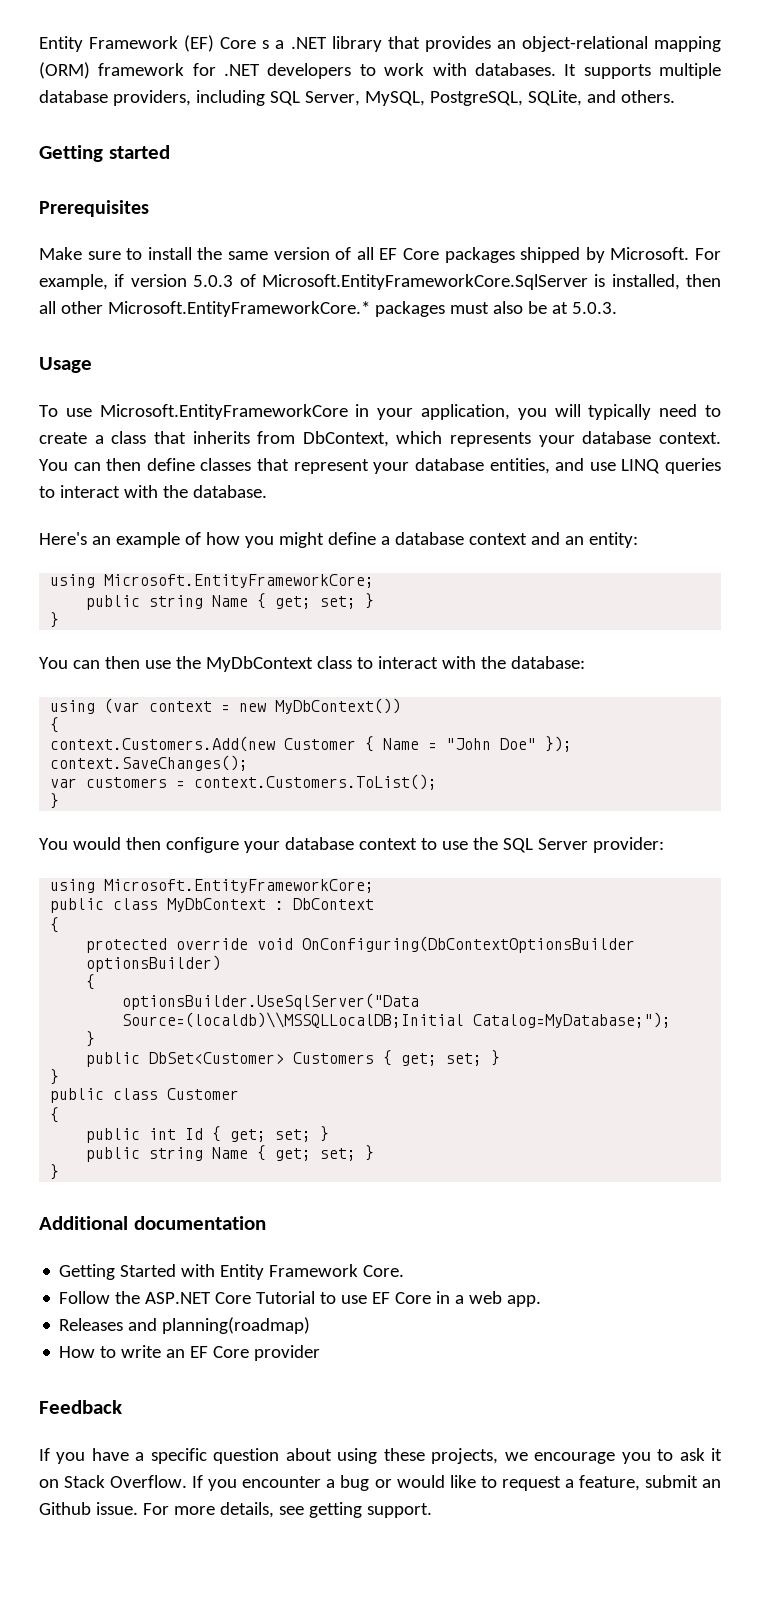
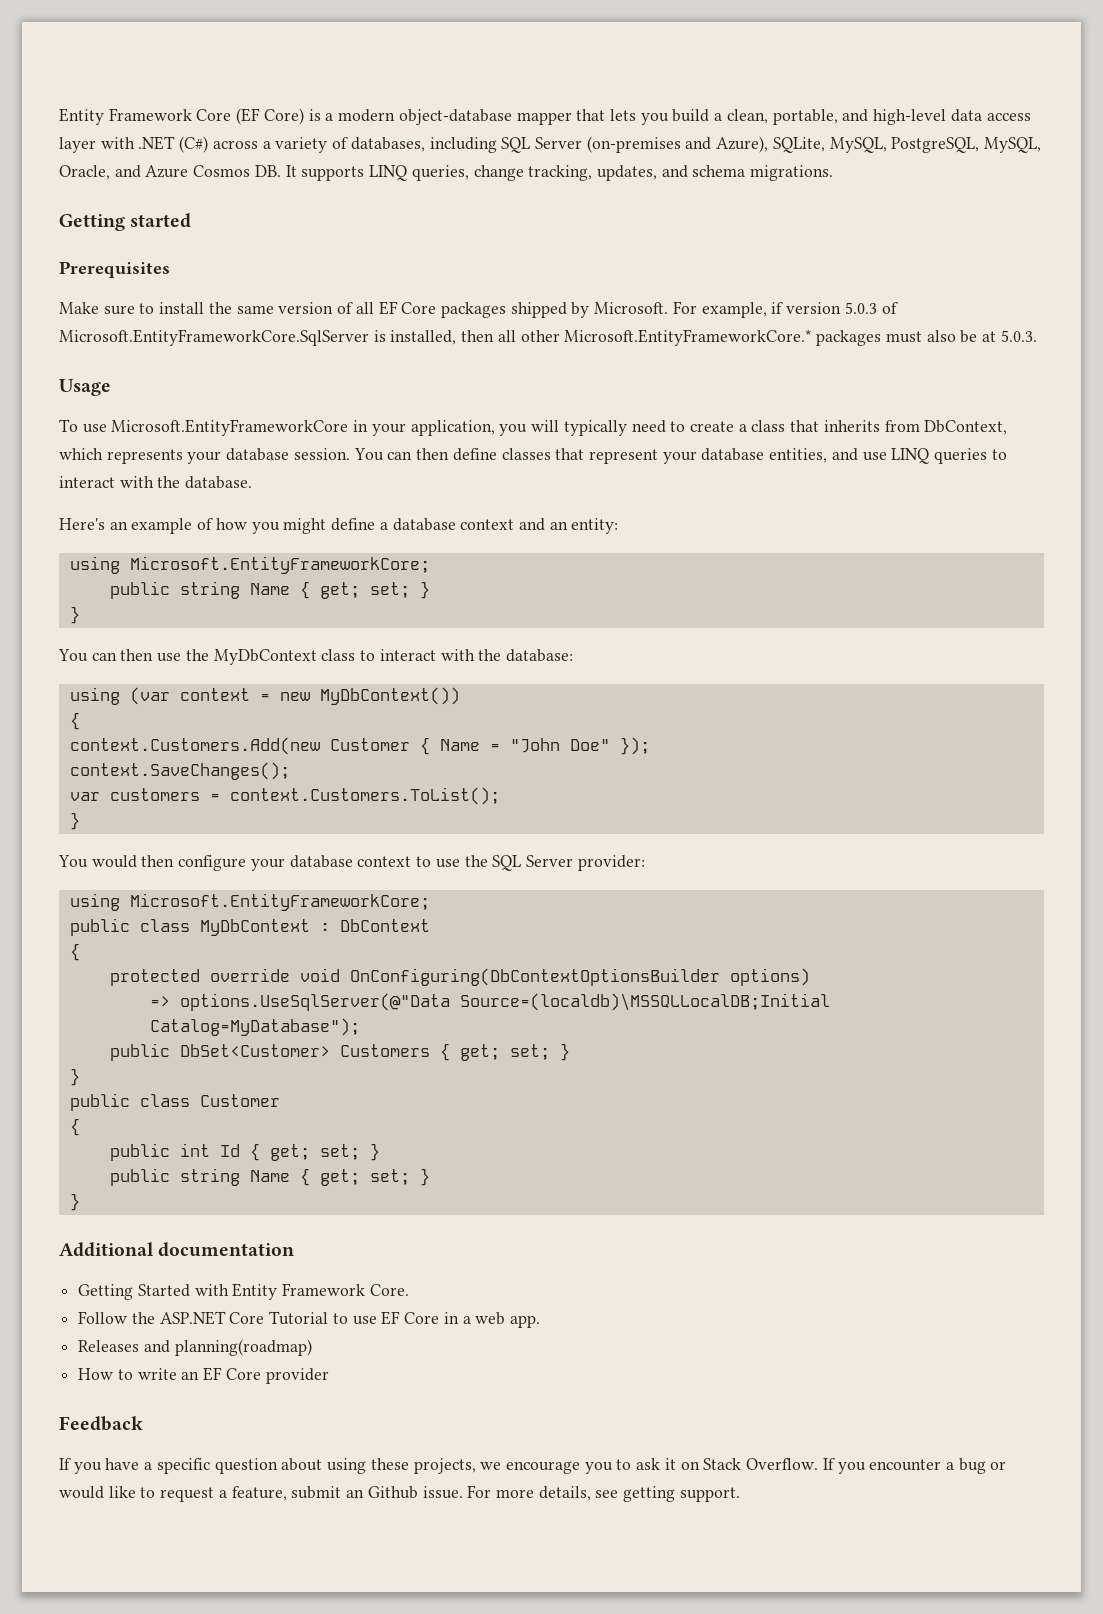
[39,35,721,52] [39,62,722,79] [39,90,675,106] Entity Framework (EF) Core s a .NET library that provides an object-relational mapping (ORM) framework for .NET developers to work with databases. It supports multiple database providers, including SQL Server, MySQL, PostgreSQL, SQLite, and others. -> [59,108,1031,125] [59,136,1042,153] [59,165,834,181] Entity Framework Core (EF Core) is a modern object-database mapper that lets you build a clean, portable, and high-level data access layer with .NET (C#) across a variety of databases, including SQL Server (on-premises and Azure), SQLite, MySQL, PostgreSQL, MySQL, Oracle, and Azure Cosmos DB. It supports LINQ queries, change tracking, updates, and schema migrations.
[658,432,721,444] context. -> [293,448,350,460] session.
[86,955,222,972] [86,974,96,990] [122,993,420,1010] [122,1012,672,1028] [86,1031,96,1047] optionsBuilder) // { // optionsBuilder.UseSqlServer("Data Source=(localdb)\\MSSQLLocalDB;Initial Catalog=MyDatabase;"); // } -> [729,968,810,986] [149,993,830,1011] [149,1018,360,1036] options) // => options.UseSqlServer(@"Data Source=(localdb)\MSSQLLocalDB;Initial Catalog=MyDatabase");

